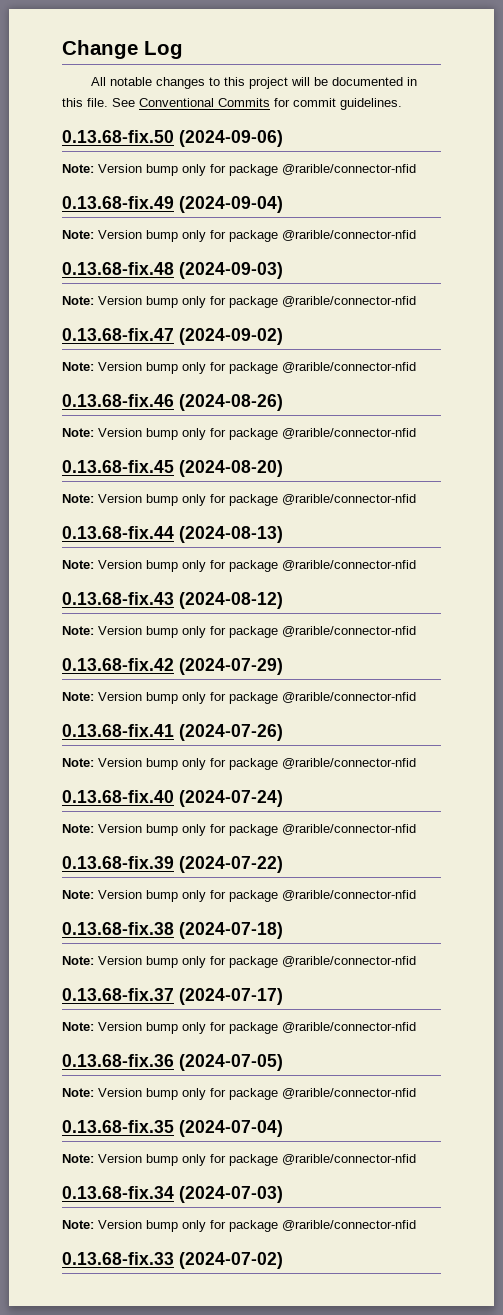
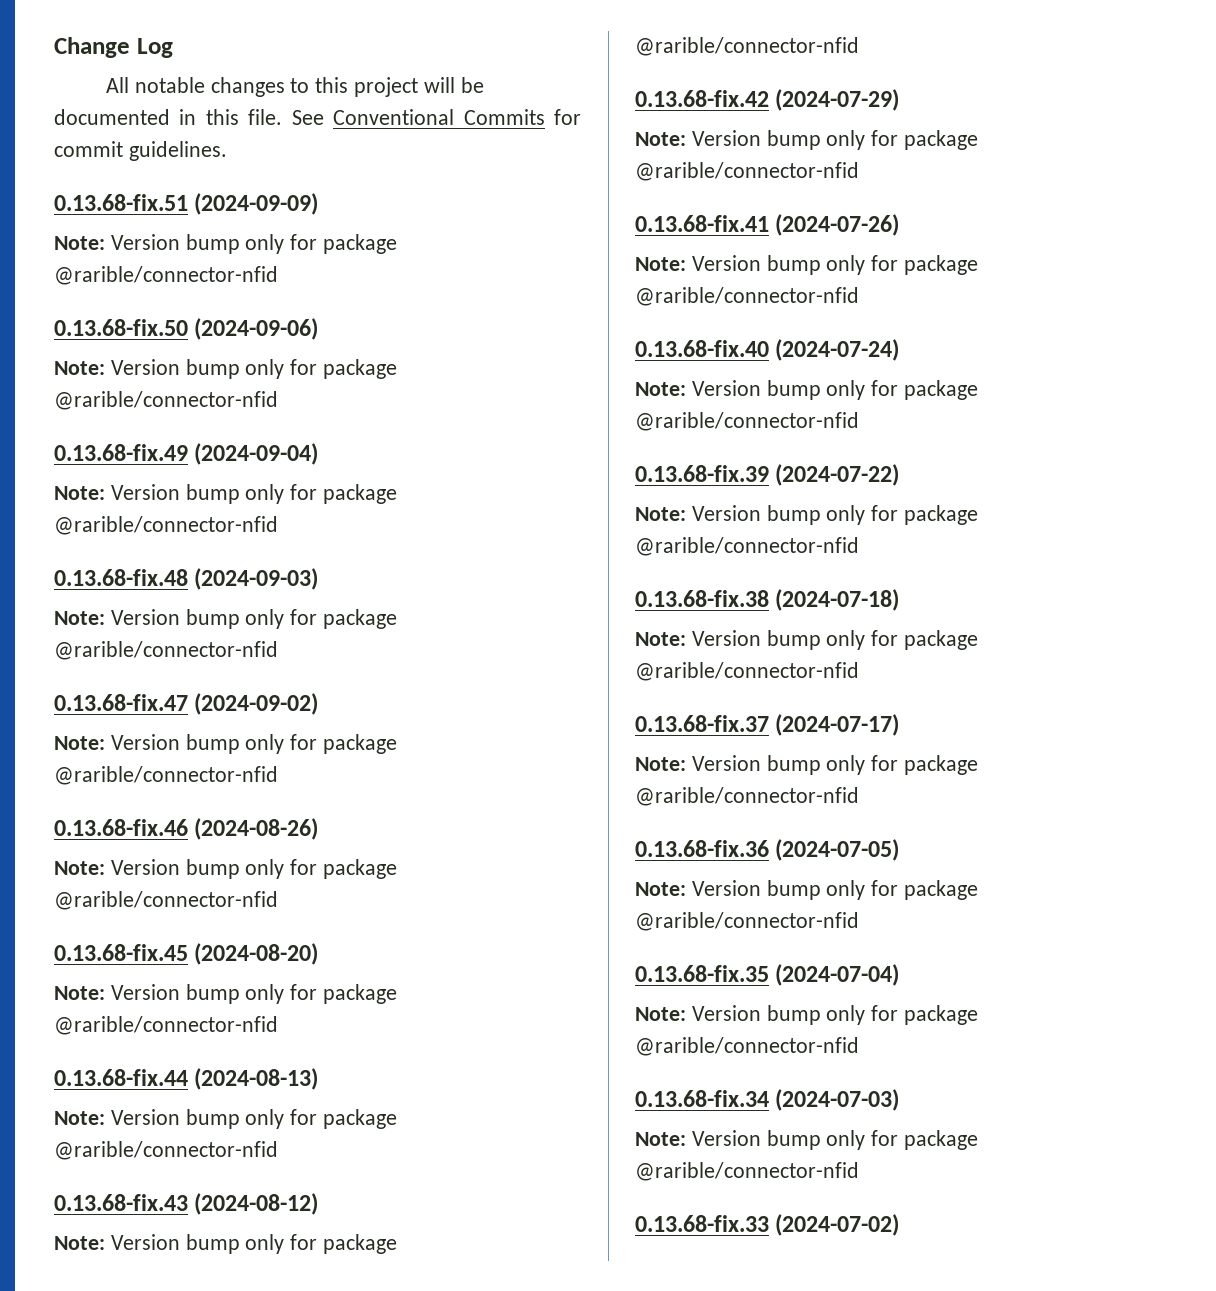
(402, 104) none -> [54,193,319,215] [54,234,398,254] [54,266,278,285] // 0.13.68-fix.51 (2024-09-09) // Note: Version bump only for package @rarible/connector-nfid

